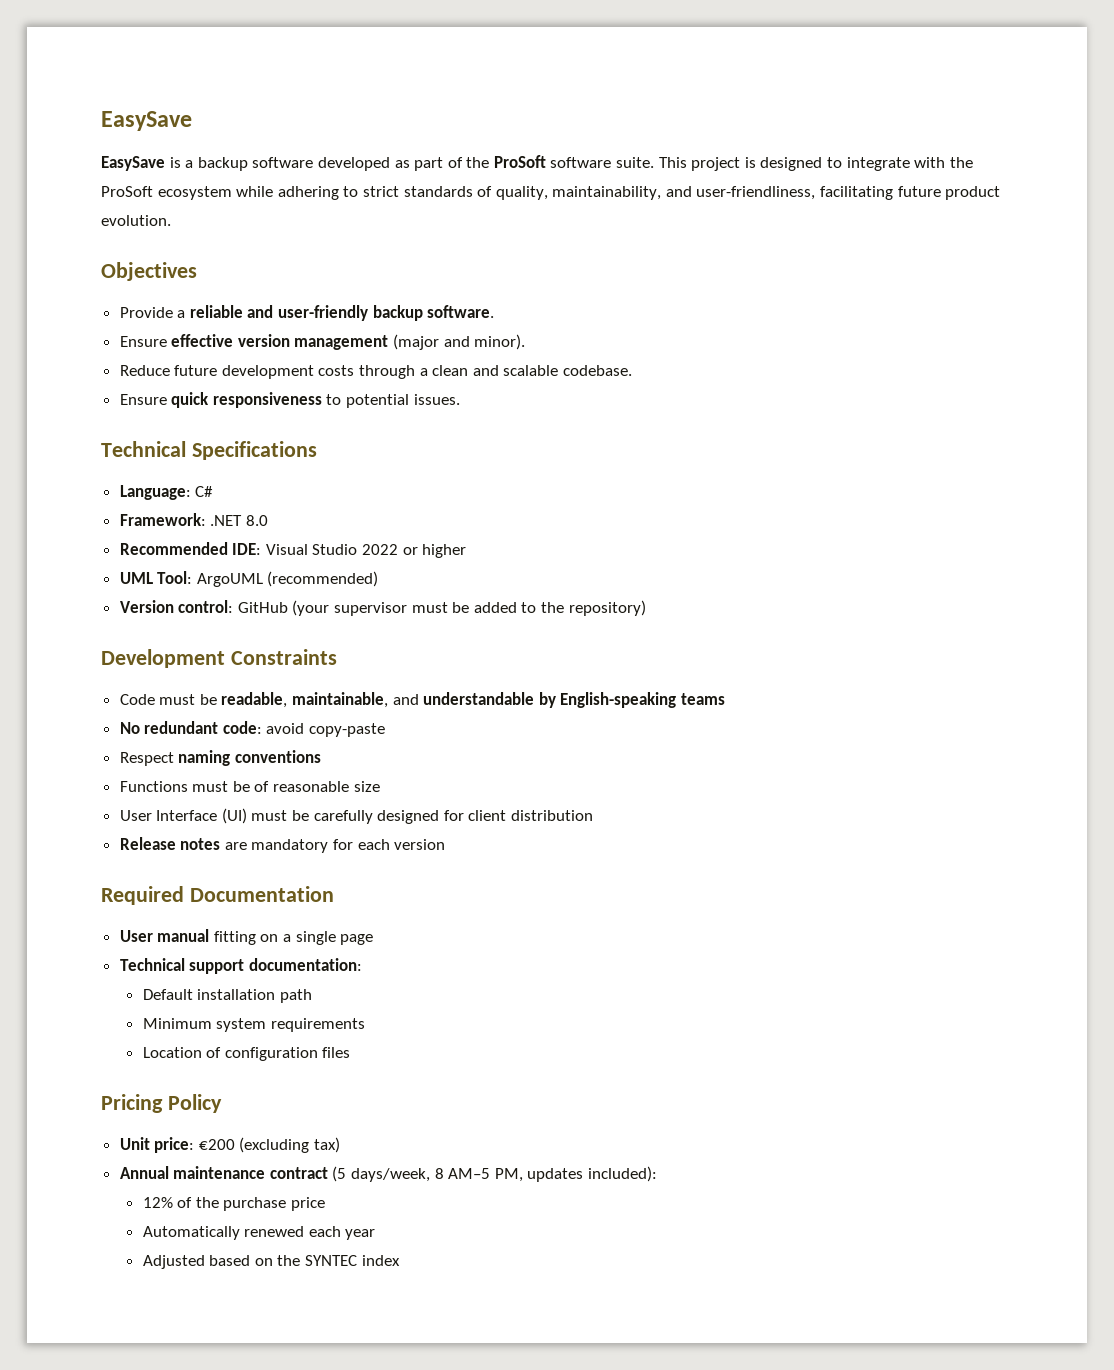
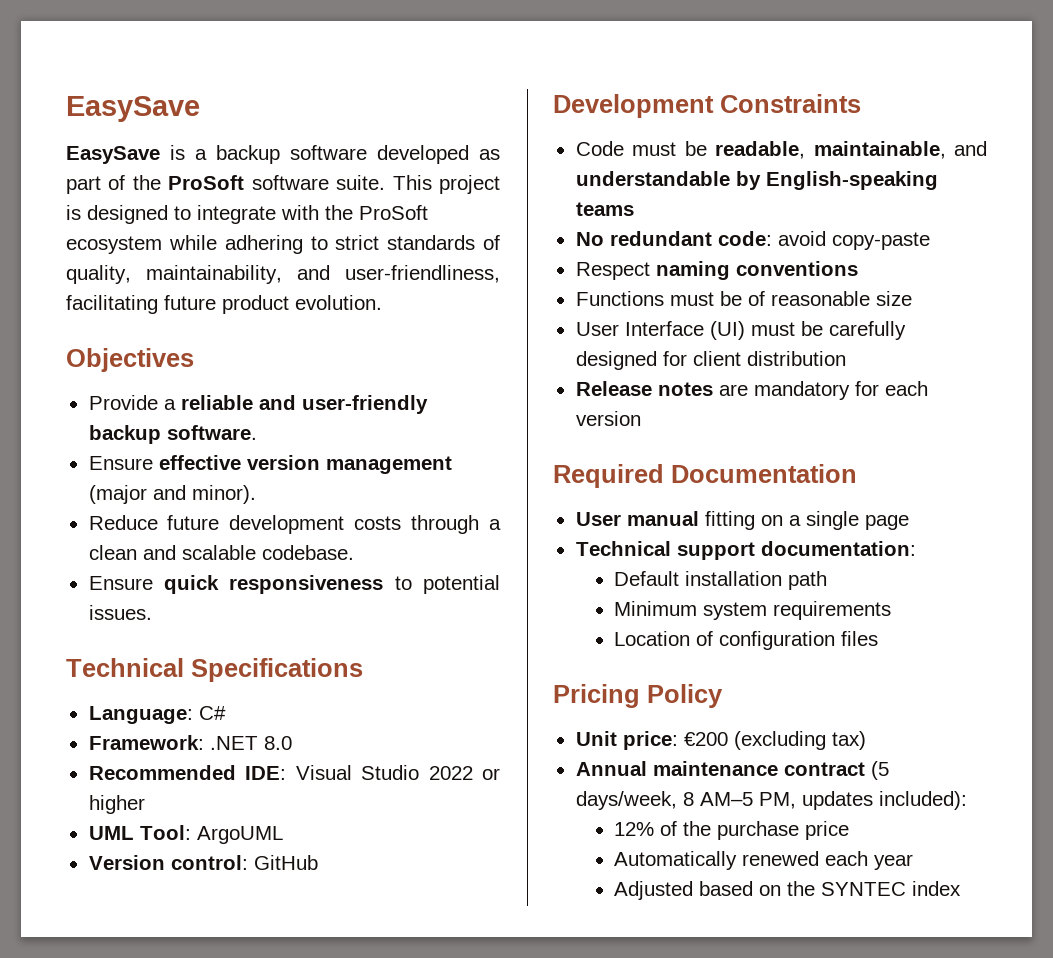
[267,571,379,587] (recommended) -> (283, 835) none
[292,600,646,616] (your supervisor must be added to the repository) -> (318, 862) none

